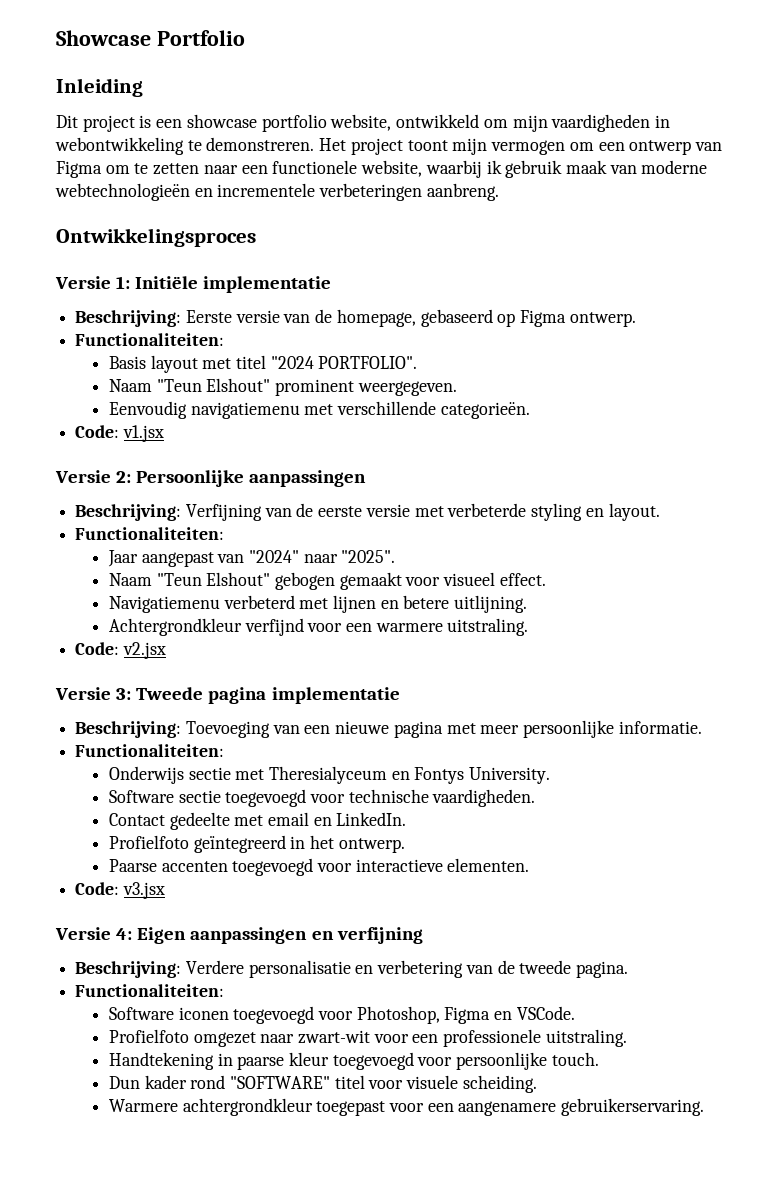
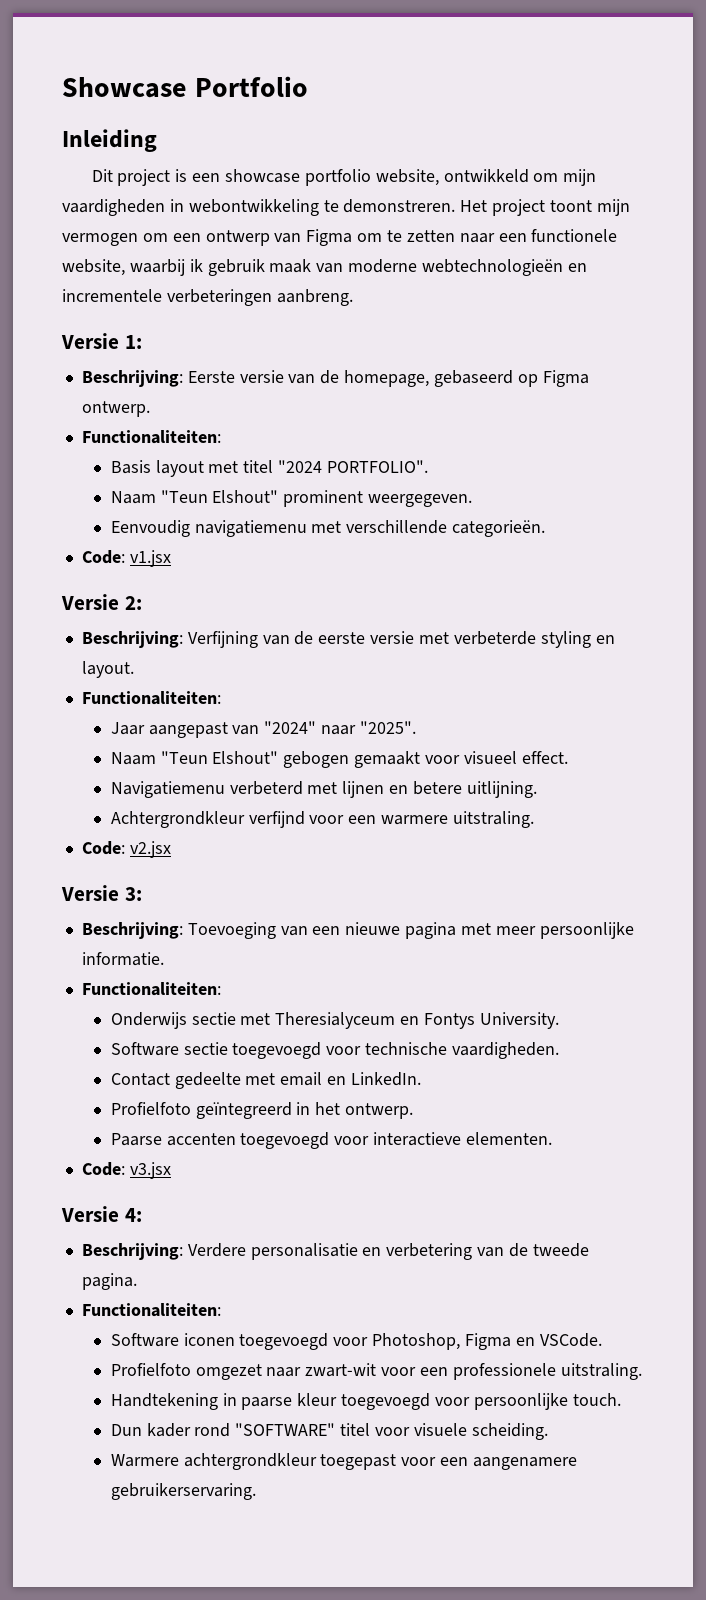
[56,228,256,247] // Ontwikkelingsproces -> (353, 297) none
[135,276,332,293] Initiële implementatie -> (142, 342) none
[136,470,367,487] Persoonlijke aanpassingen -> (142, 603) none
[136,687,400,704] Tweede pagina implementatie -> (142, 894) none
[137,927,423,944] Eigen aanpassingen en verfijning -> (142, 1215) none

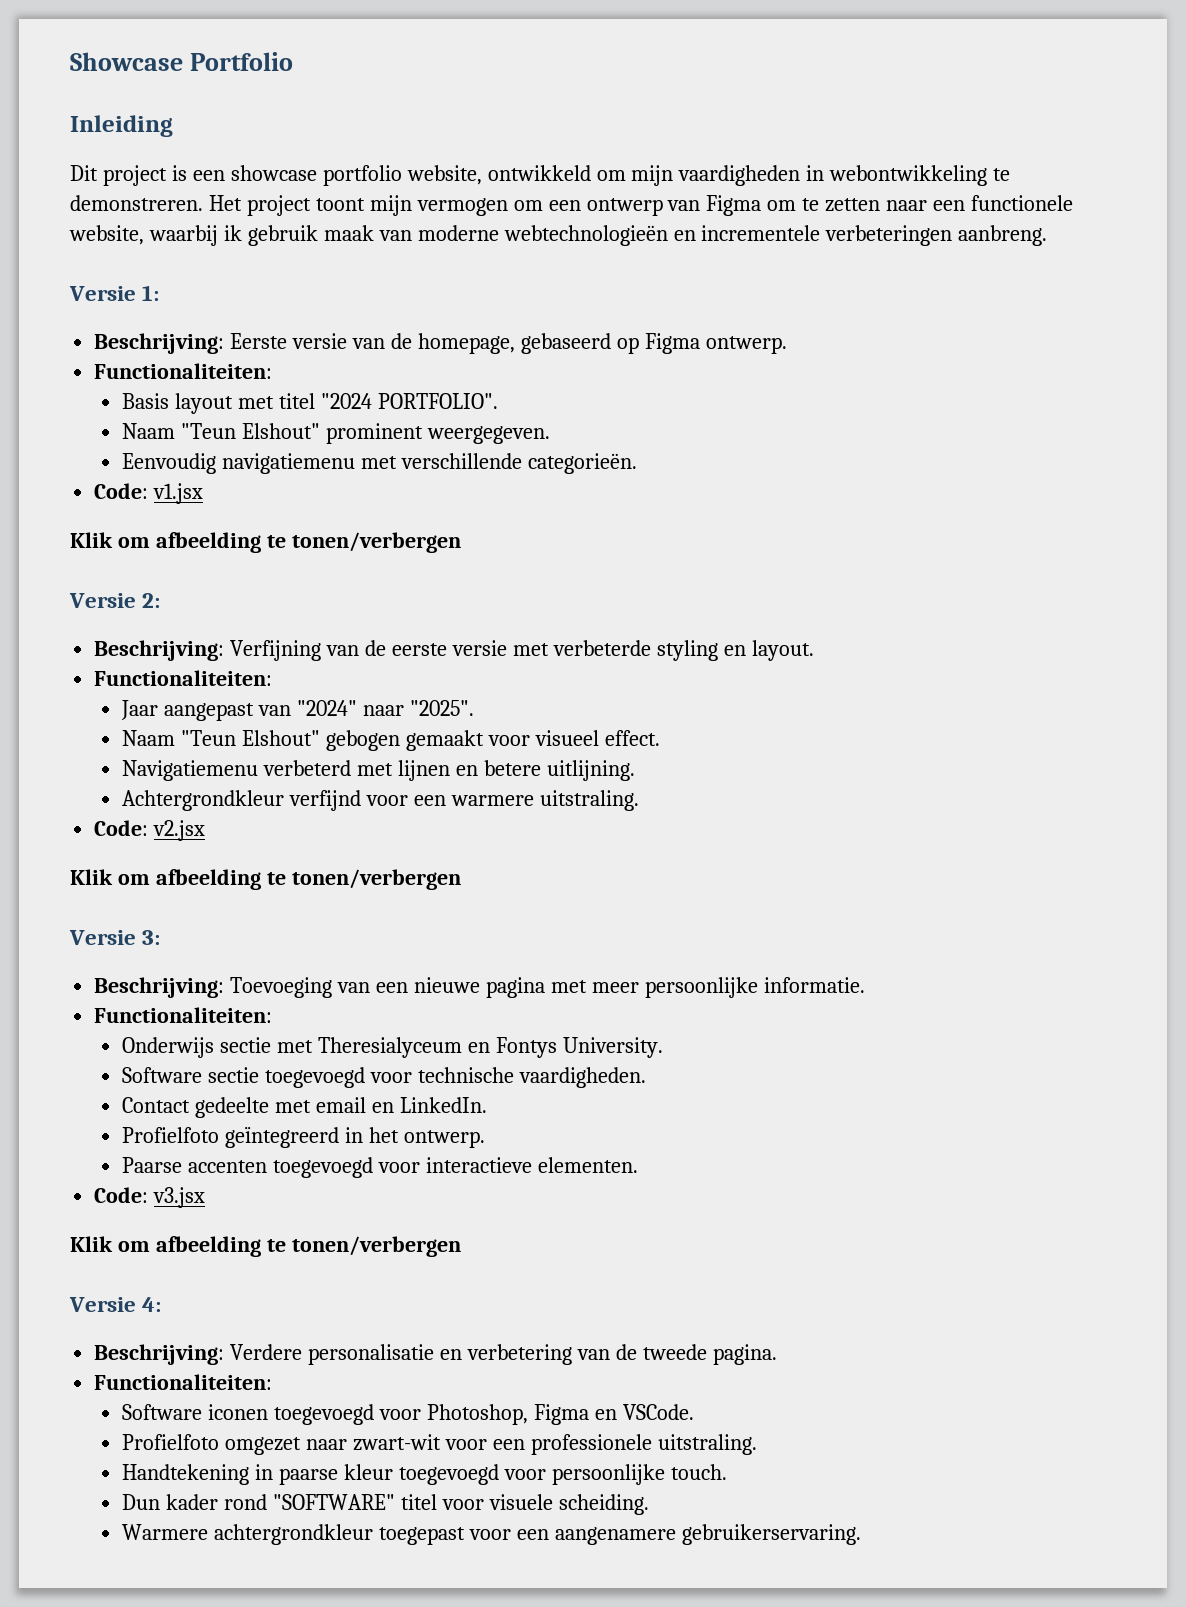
(171, 558) none -> [70,532,461,553] // Klik om afbeelding te tonen/verbergen
(171, 849) none -> [70,869,461,890] // Klik om afbeelding te tonen/verbergen
(171, 1170) none -> [70,1236,461,1257] // Klik om afbeelding te tonen/verbergen

